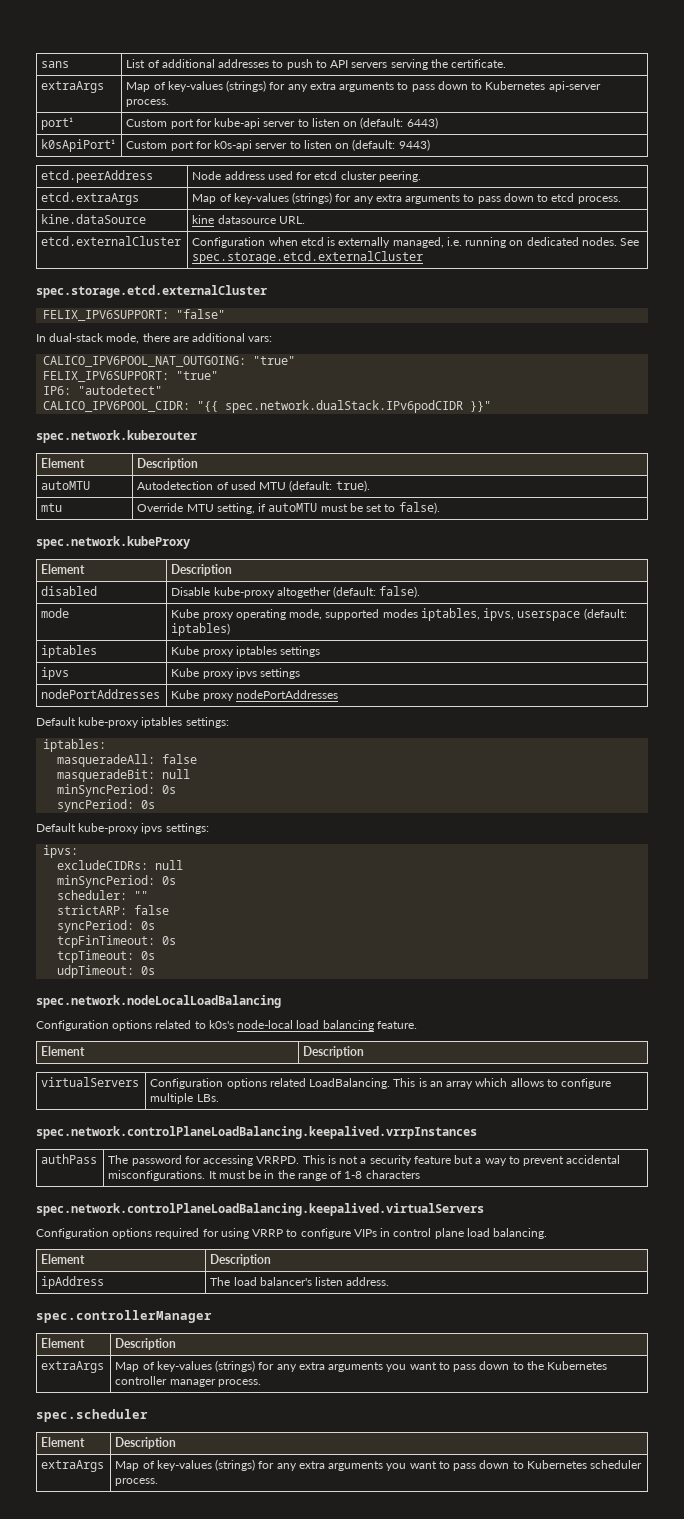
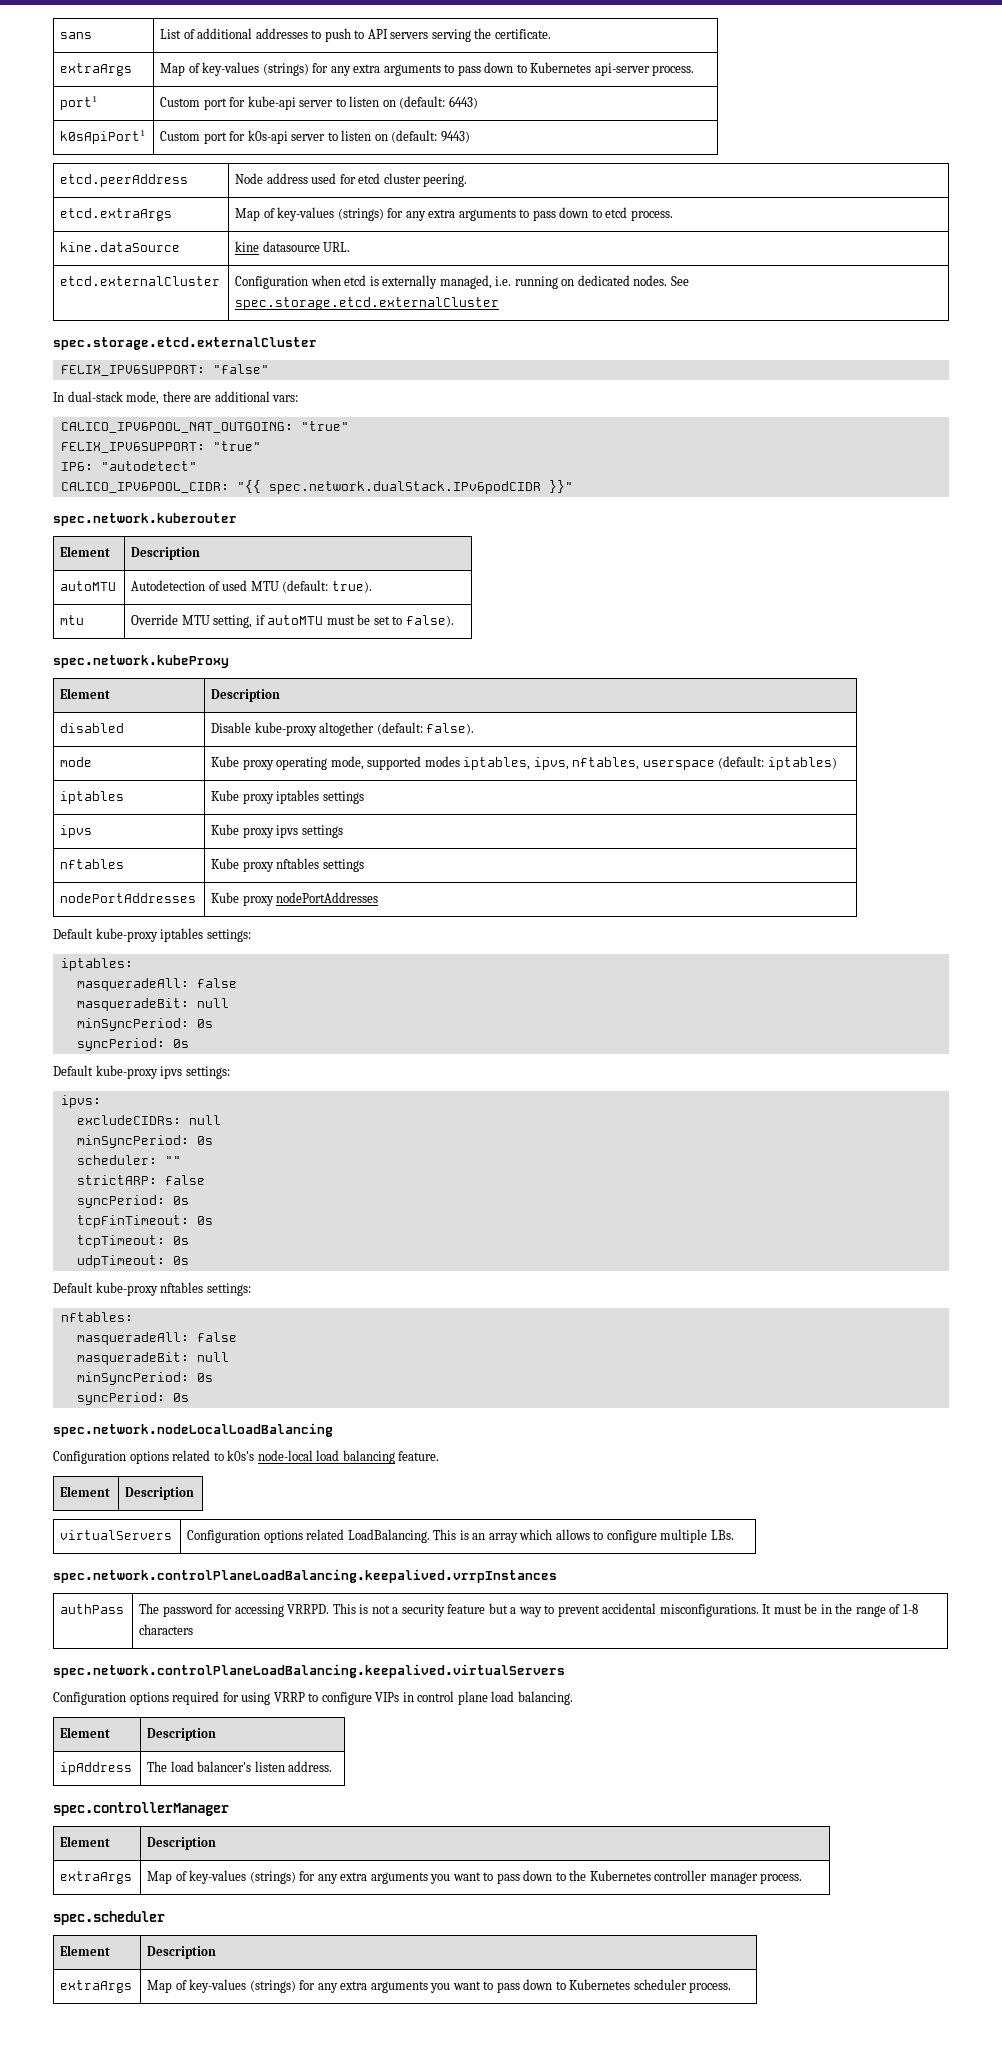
(515, 614) none -> [572,757,640,770] nftables,
(301, 673) none -> [60,859,125,869] [211,858,364,872] // nftables | Kube proxy nftables settings
(156, 970) none -> [53,1282,251,1296] [60,1312,133,1322] [76,1332,237,1345] [76,1352,229,1365] [76,1372,213,1385] [76,1392,189,1405] // Default kube-proxy nftables settings: // nftables: // masqueradeAll: false // masqueradeBit: null // minSyncPeriod: 0s // syncPeriod: 0s

